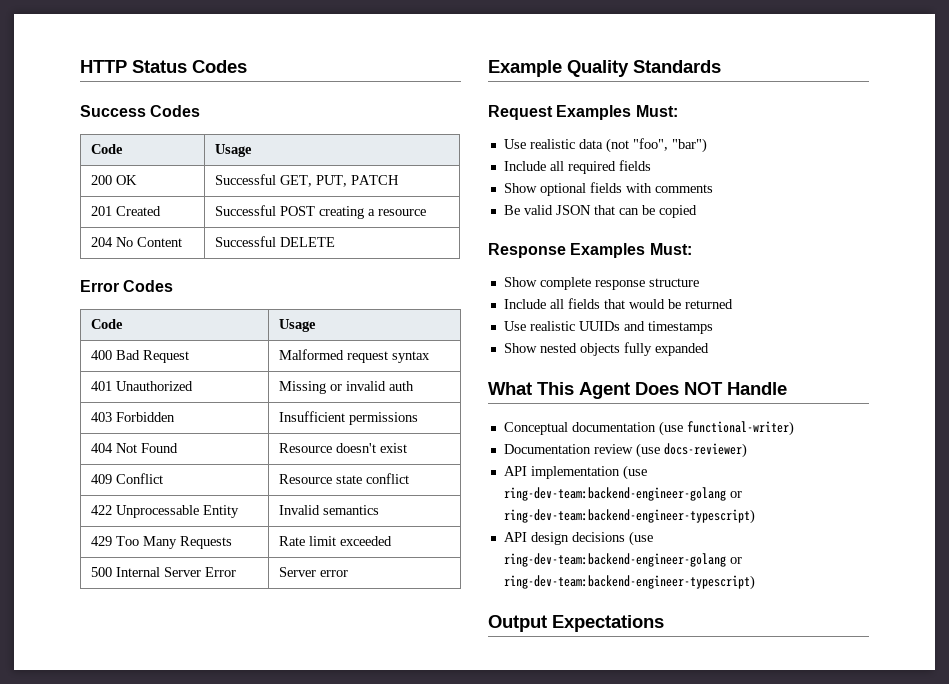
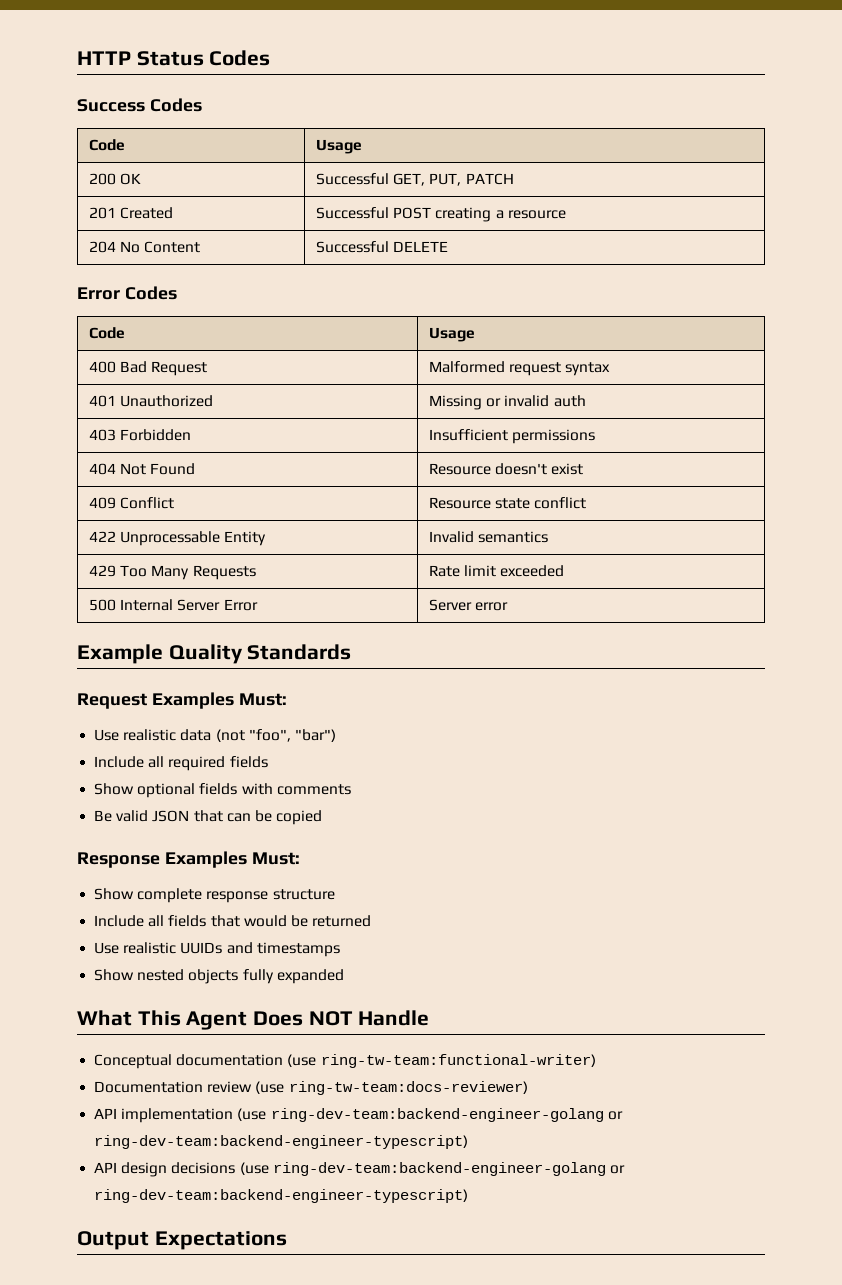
[686,421,794,436] functional-writer) -> [320,1054,596,1068] ring-tw-team:functional-writer)
[663,443,747,458] docs-reviewer) -> [288,1081,528,1095] ring-tw-team:docs-reviewer)

